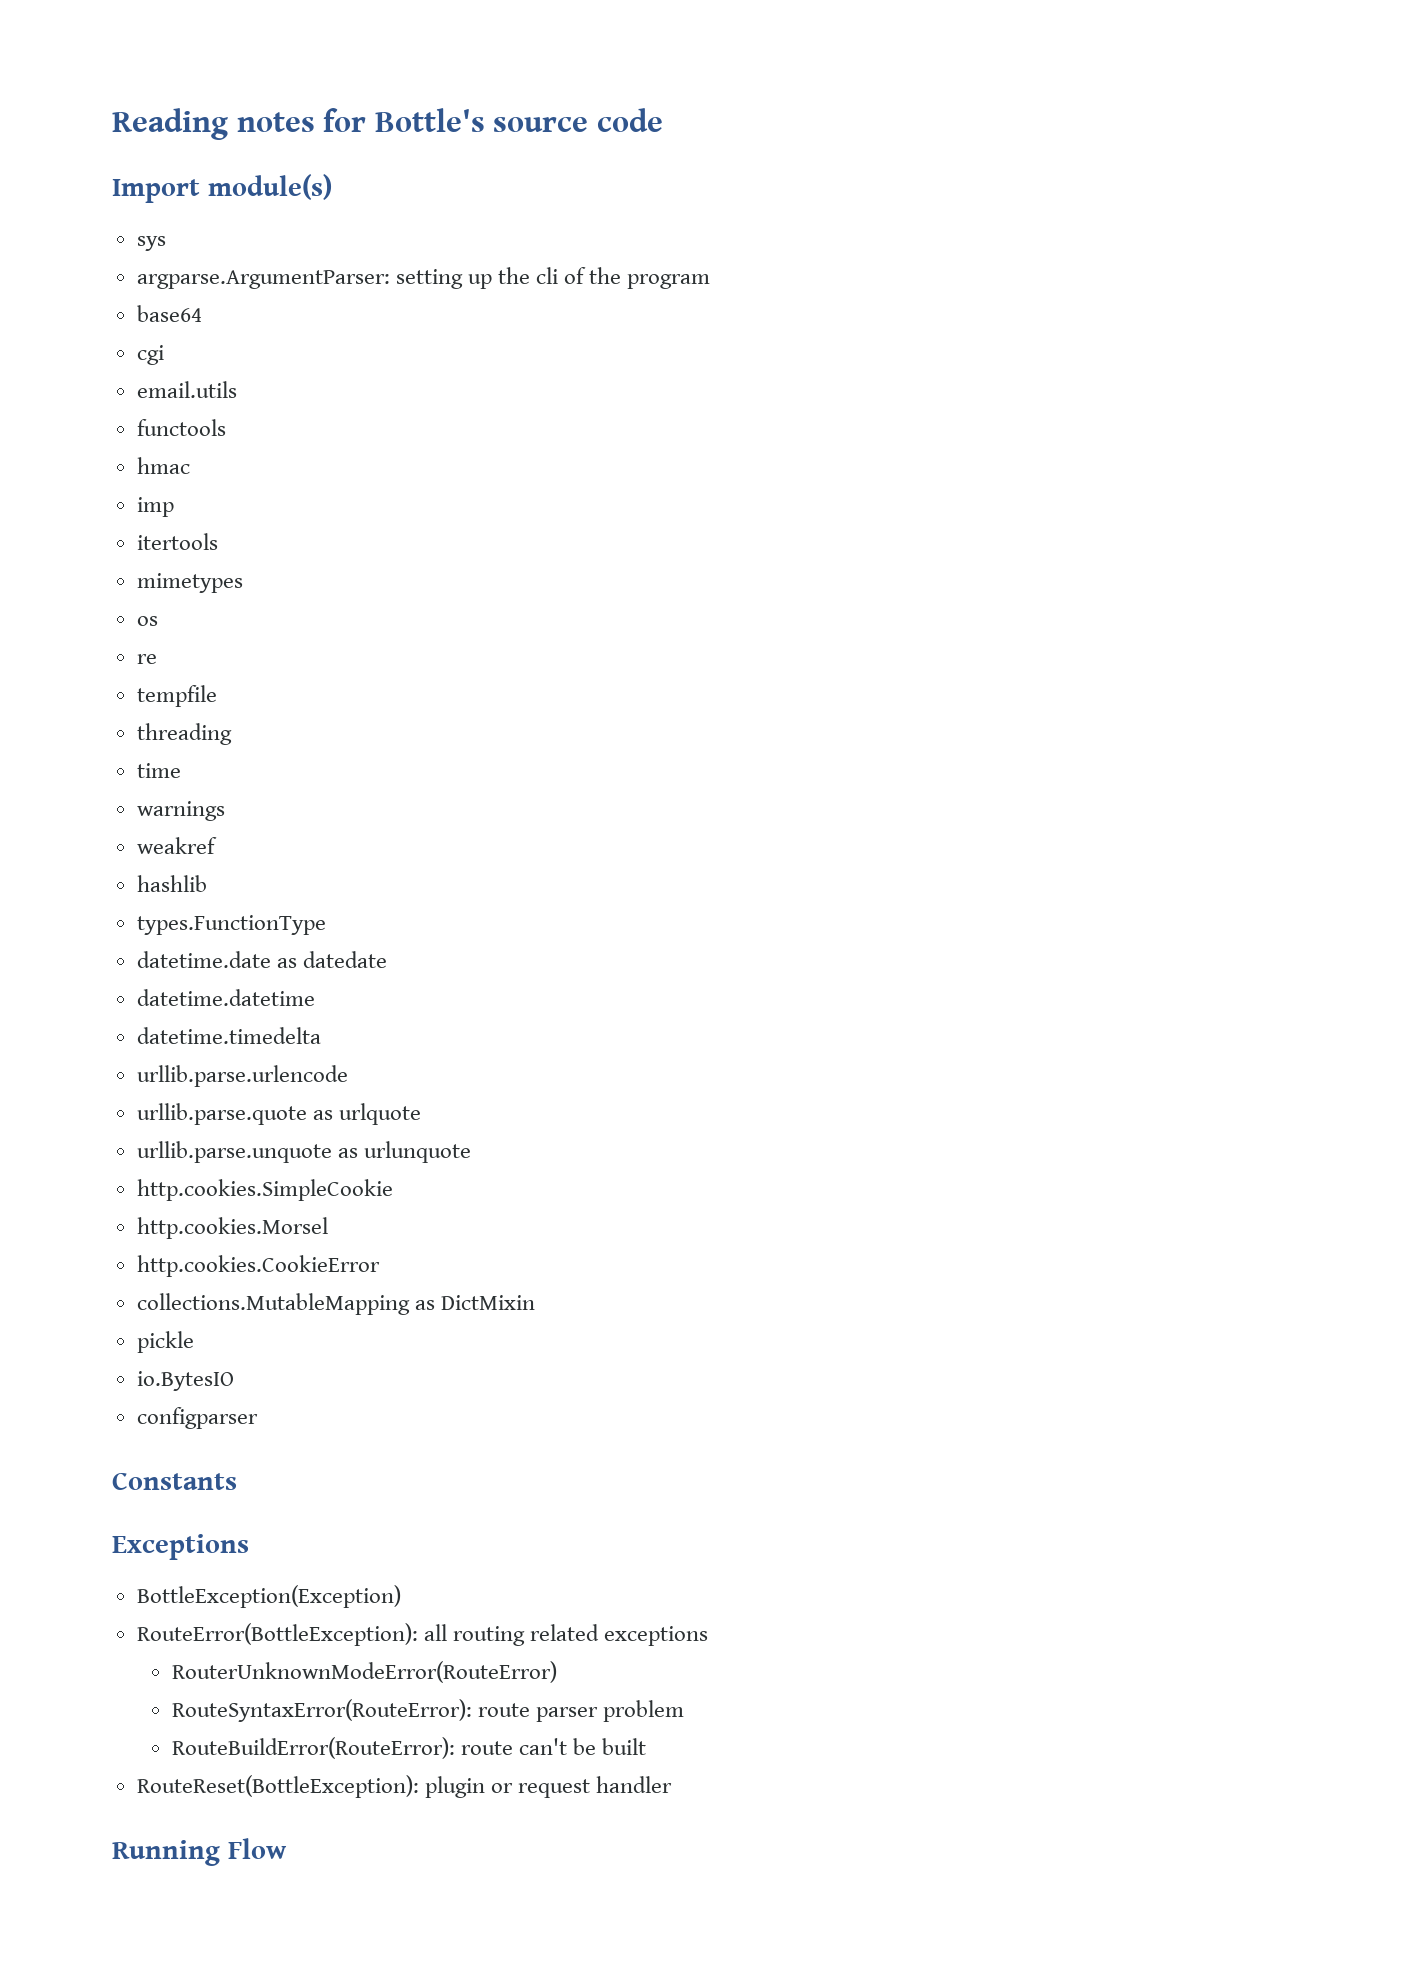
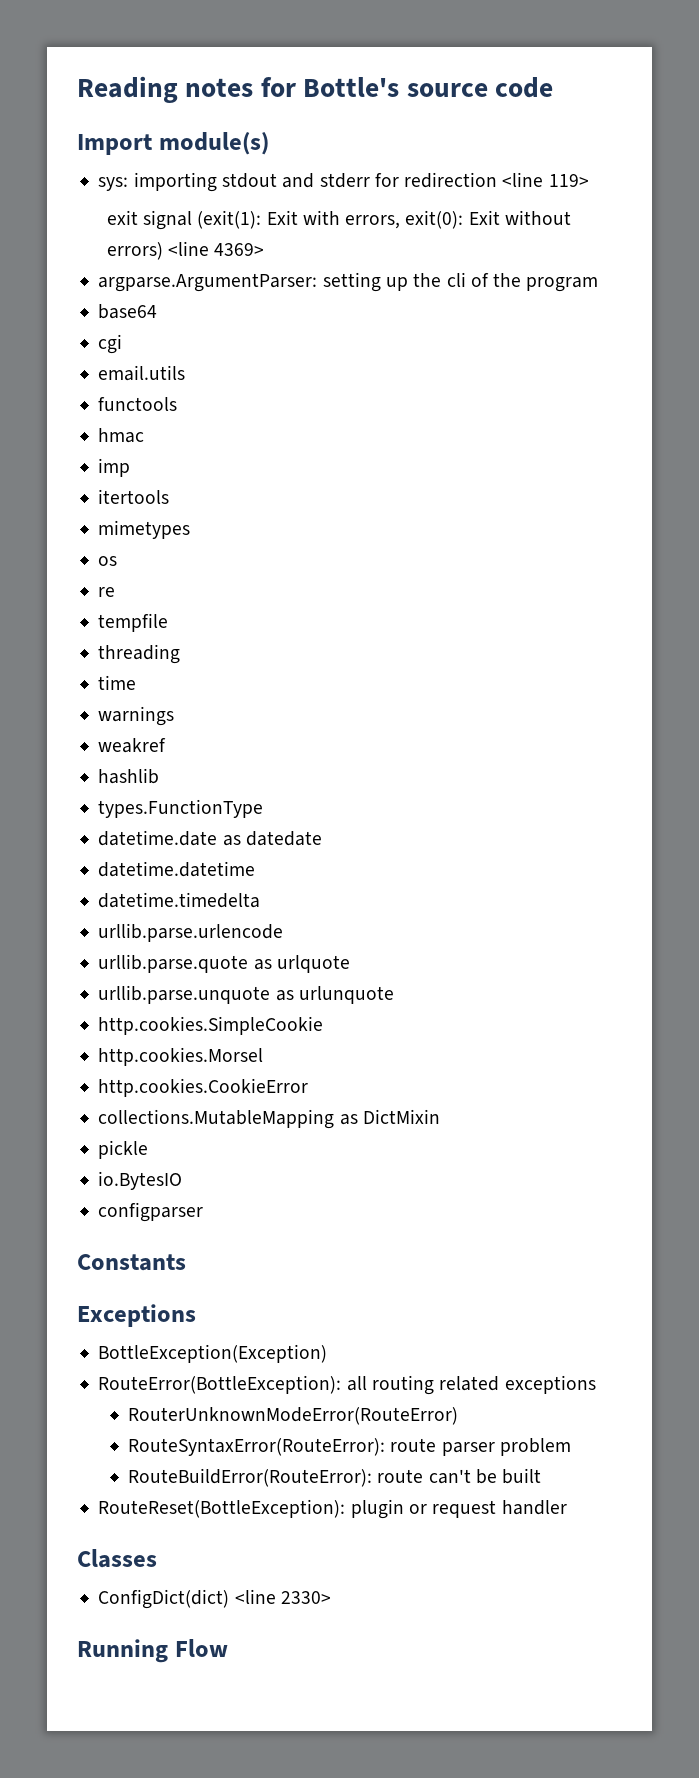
[136,236,166,251] sys -> [98,172,589,192] [106,210,571,230] [106,241,265,260] sys: importing stdout and stderr for redirection <line 119> // exit signal (exit(1): Exit with errors, exit(0): Exit without errors) <line 4369>
(673, 1784) none -> [77,1549,157,1568] [98,1589,331,1609] // Classes // ConfigDict(dict) <line 2330>

